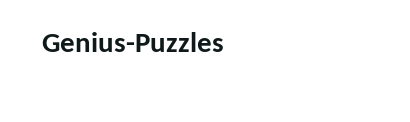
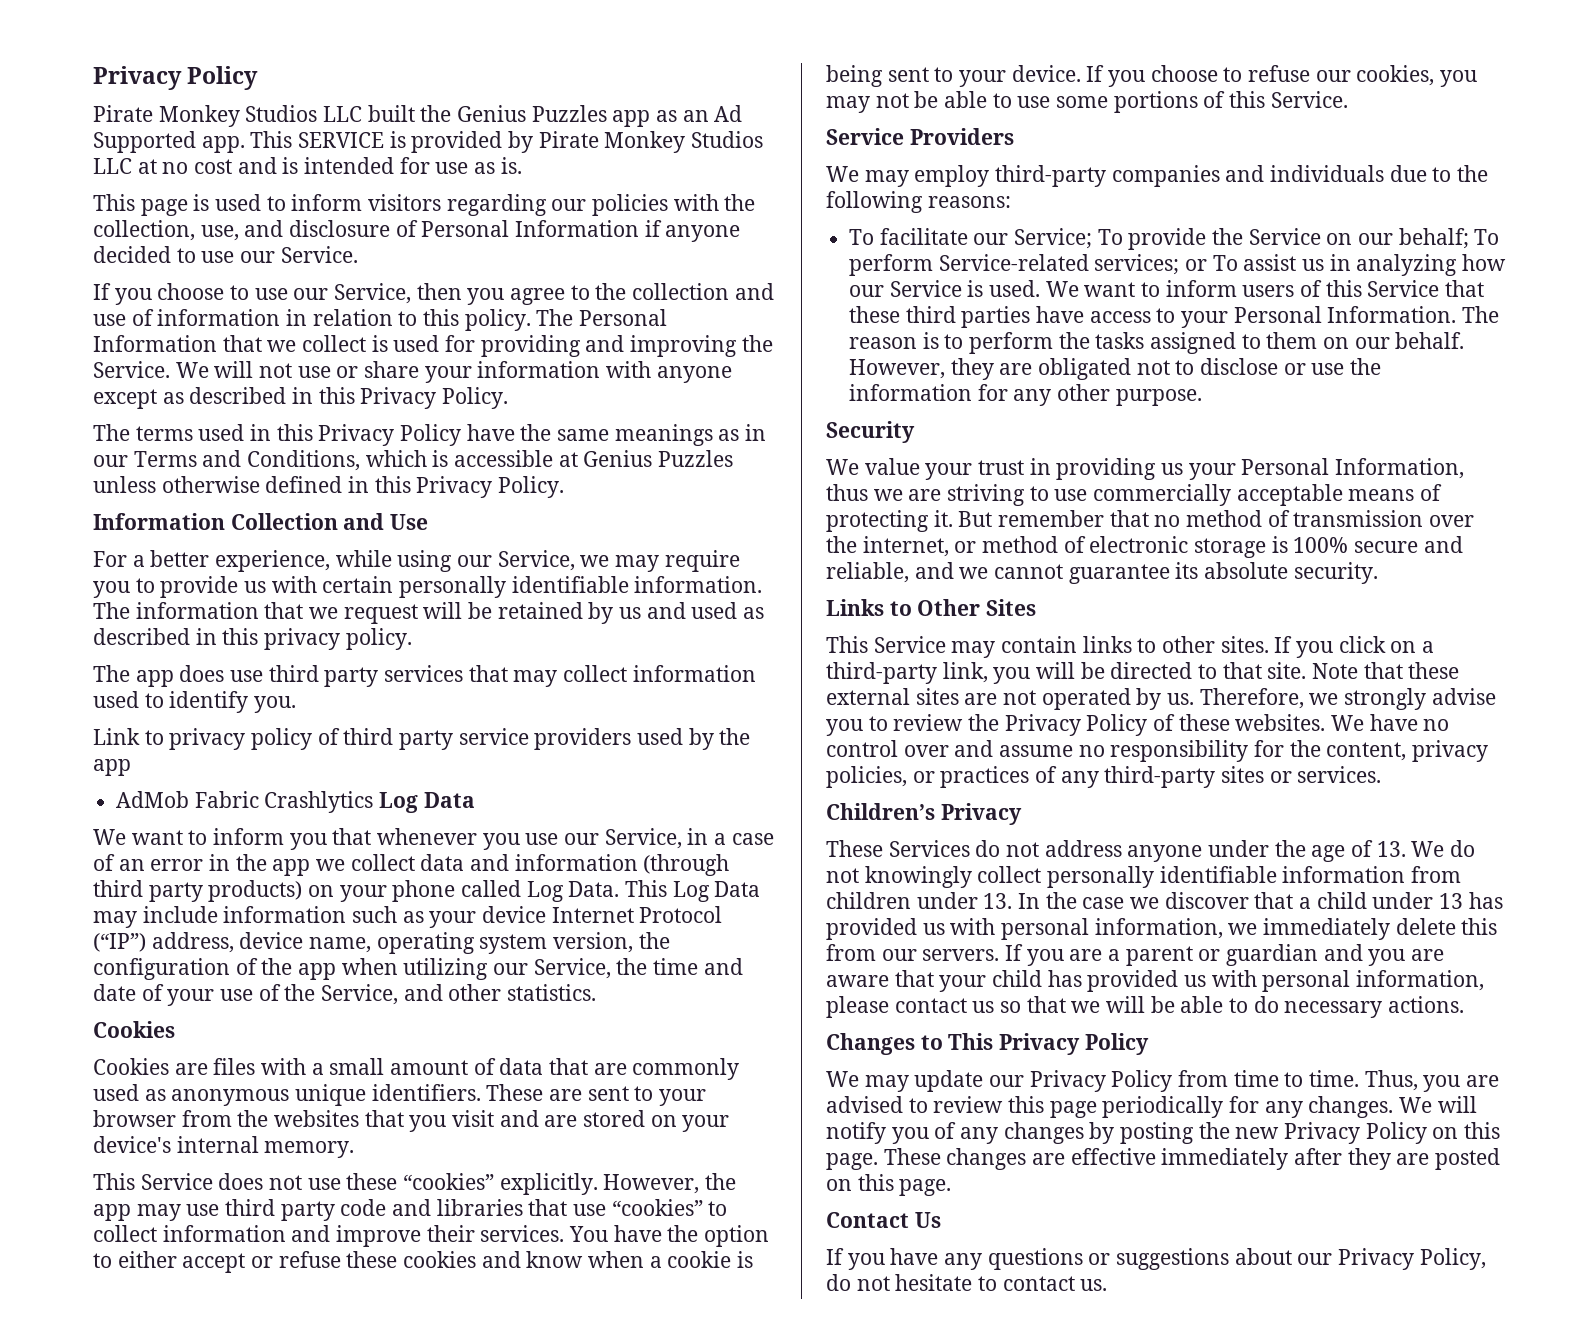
[42,32,224,52] Genius-Puzzles -> [93,66,259,90] [93,105,743,127] [93,131,764,153] [93,157,522,174] [93,194,756,216] [93,220,741,242] [93,246,358,263] [93,283,774,305] [93,309,668,331] [93,335,773,357] [93,361,732,383] [93,387,509,409] [93,424,767,446] [93,450,734,471] [93,476,565,498] [93,513,429,530] [93,550,740,572] [93,576,763,598] [93,602,765,624] [93,628,412,650] [93,665,756,687] [93,691,297,713] [93,728,751,750] [93,759,131,776] [116,791,475,813] [93,828,774,850] [93,854,730,876] [93,880,761,902] [93,906,723,928] [93,932,670,954] [93,958,743,980] [93,984,597,1006] [93,1021,175,1038] [93,1058,740,1080] [93,1084,707,1106] [93,1110,730,1132] [93,1136,355,1158] [93,1173,737,1195] [93,1199,728,1221] [93,1225,770,1247] [93,1251,754,1273] [826,65,1478,87] [826,91,1348,113] [826,128,1014,145] [826,165,1489,187] [826,191,1011,213] [849,228,1500,250] [849,254,1507,276] [849,280,1485,297] [849,306,1500,328] [849,332,1465,354] [849,358,1382,380] [849,384,1202,406] [826,421,915,443] [826,458,1465,480] [826,484,1443,506] [826,510,1475,532] [826,536,1463,558] [826,562,1378,584] [826,599,1037,616] [826,636,1435,658] [826,662,1460,684] [826,688,1496,710] [826,714,1450,736] [826,740,1489,762] [826,766,1382,788] [826,803,1022,825] [826,840,1476,862] [826,866,1462,888] [826,892,1503,909] [826,918,1498,940] [826,944,1445,966] [826,970,1485,992] [826,996,1465,1018] [826,1033,1149,1055] [826,1070,1500,1092] [826,1096,1477,1118] [826,1122,1501,1144] [826,1148,1501,1170] [826,1174,952,1196] [826,1212,941,1228] [826,1248,1486,1270] [826,1274,1108,1291] Privacy Policy // Pirate Monkey Studios LLC built the Genius Puzzles app as an Ad Supported app. This SERVICE is provided by Pirate Monkey Studios LLC at no cost and is intended for use as is. // This page is used to inform visitors regarding our policies with the collection, use, and disclosure of Personal Information if anyone decided to use our Service. // If you choose to use our Service, then you agree to the collection and use of information in relation to this policy. The Personal Information that we collect is used for providing and improving the Service. We will not use or share your information with anyone except as described in this Privacy Policy. // The terms used in this Privacy Policy have the same meanings as in our Terms and Conditions, which is accessible at Genius Puzzles unless otherwise defined in this Privacy Policy. // Information Collection and Use // For a better experience, while using our Service, we may require you to provide us with certain personally identifiable information. The information that we request will be retained by us and used as described in this privacy policy. // The app does use third party services that may collect information used to identify you. // Link to privacy policy of third party service providers used by the app // AdMob Fabric Crashlytics Log Data // We want to inform you that whenever you use our Service, in a case of an error in the app we collect data and information (through third party products) on your phone called Log Data. This Log Data may include information such as your device Internet Protocol (“IP”) address, device name, operating system version, the configuration of the app when utilizing our Service, the time and date of your use of the Service, and other statistics. // Cookies // Cookies are files with a small amount of data that are commonly used as anonymous unique identifiers. These are sent to your browser from the websites that you visit and are stored on your device's internal memory. // This Service does not use these “cookies” explicitly. However, the app may use third party code and libraries that use “cookies” to collect information and improve their services. You have the option to either accept or refuse these cookies and know when a cookie is being sent to your device. If you choose to refuse our cookies, you may not be able to use some portions of this Service. // Service Providers // We may employ third-party companies and individuals due to the following reasons: // To facilitate our Service; To provide the Service on our behalf; To perform Service-related services; or To assist us in analyzing how our Service is used. We want to inform users of this Service that these third parties have access to your Personal Information. The reason is to perform the tasks assigned to them on our behalf. However, they are obligated not to disclose or use the information for any other purpose. // Security // We value your trust in providing us your Personal Information, thus we are striving to use commercially acceptable means of protecting it. But remember that no method of transmission over the internet, or method of electronic storage is 100% secure and reliable, and we cannot guarantee its absolute security. // Links to Other Sites // This Service may contain links to other sites. If you click on a third-party link, you will be directed to that site. Note that these external sites are not operated by us. Therefore, we strongly advise you to review the Privacy Policy of these websites. We have no control over and assume no responsibility for the content, privacy policies, or practices of any third-party sites or services. // Children’s Privacy // These Services do not address anyone under the age of 13. We do not knowingly collect personally identifiable information from children under 13. In the case we discover that a child under 13 has provided us with personal information, we immediately delete this from our servers. If you are a parent or guardian and you are aware that your child has provided us with personal information, please contact us so that we will be able to do necessary actions. // Changes to This Privacy Policy // We may update our Privacy Policy from time to time. Thus, you are advised to review this page periodically for any changes. We will notify you of any changes by posting the new Privacy Policy on this page. These changes are effective immediately after they are posted on this page. // Contact Us // If you have any questions or suggestions about our Privacy Policy, do not hesitate to contact us.

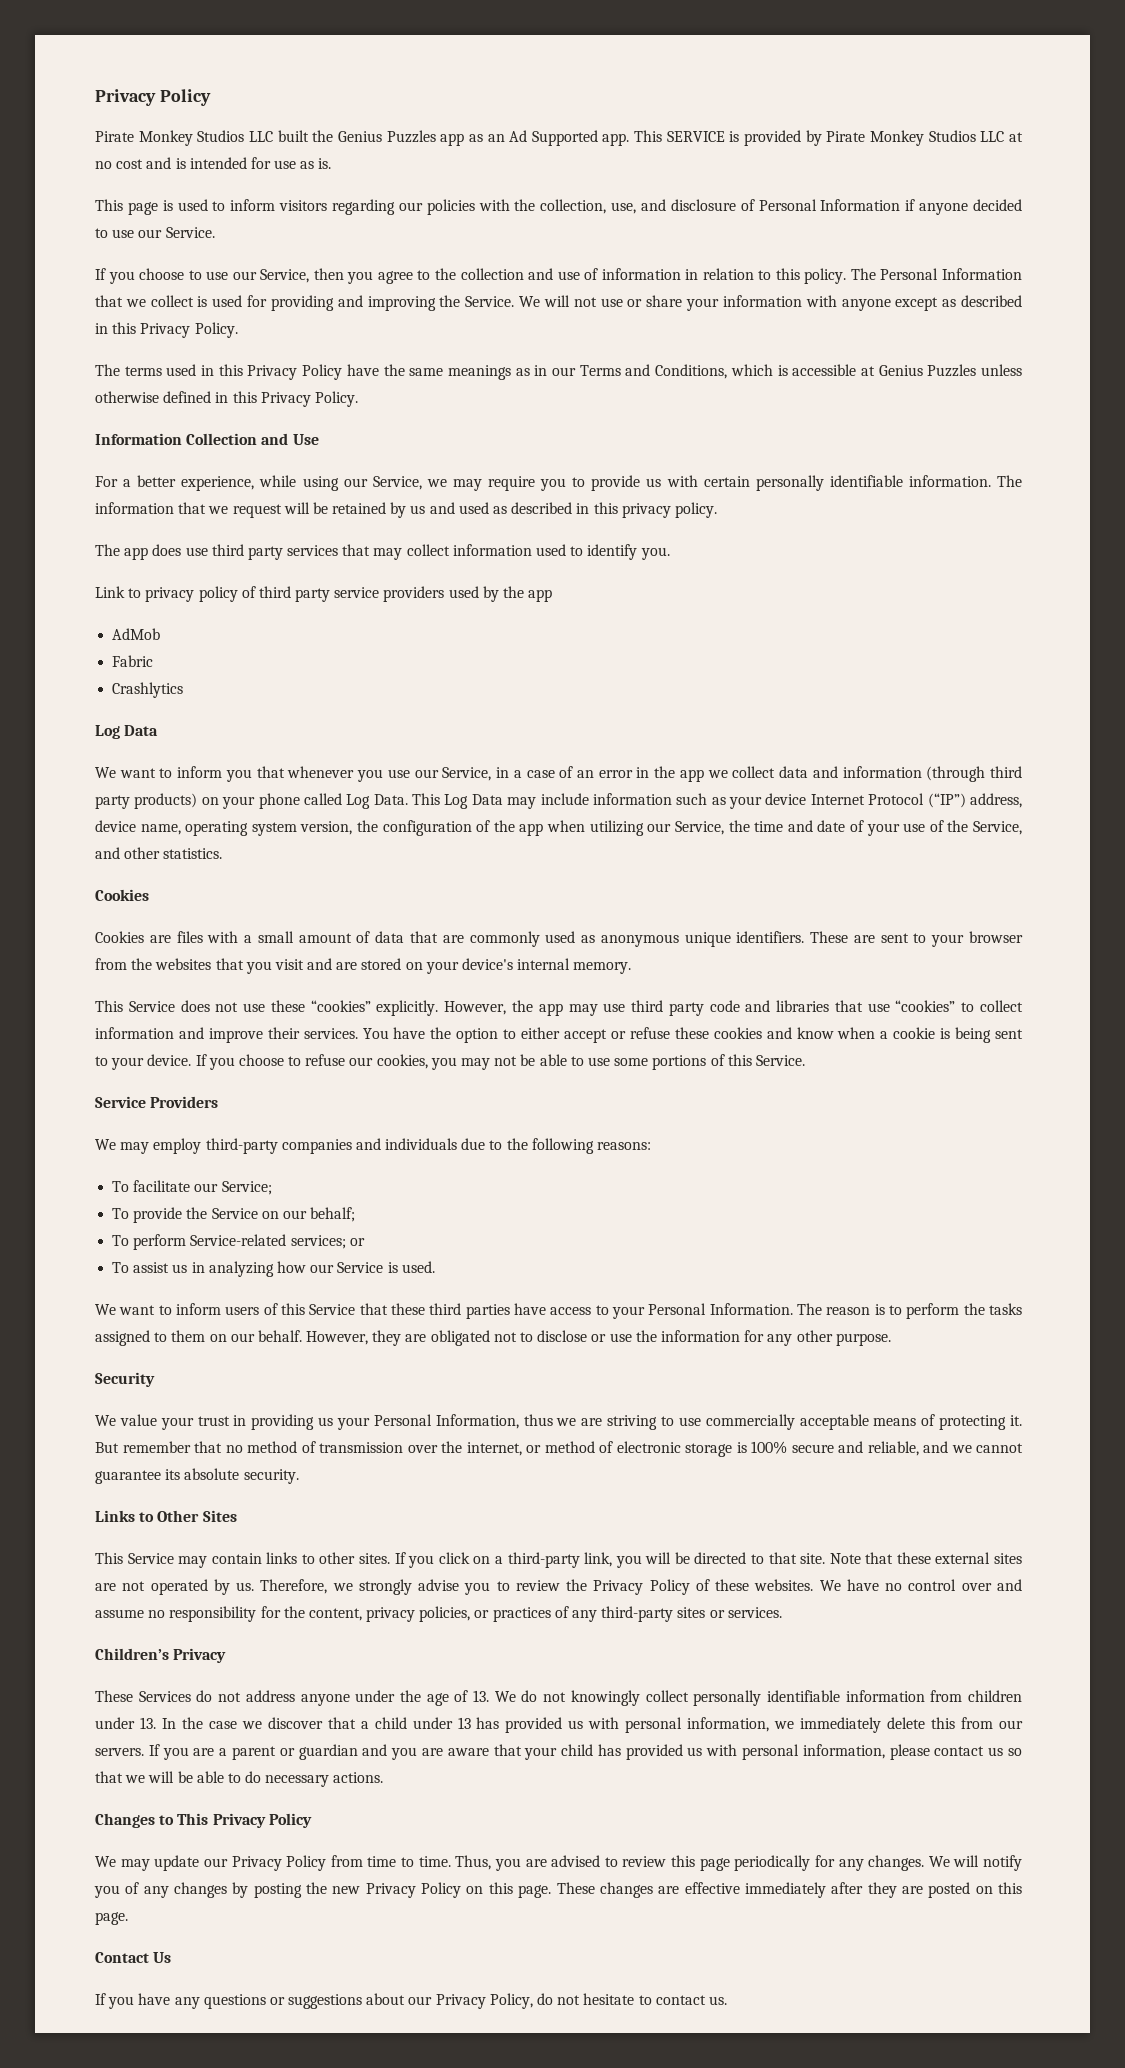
(190, 799) none -> (161, 634) //
(259, 799) none -> (154, 661) //
(374, 802) none -> (184, 690) //
(1093, 238) none -> (272, 1188) //
(1469, 238) none -> (356, 1214) //
(1208, 265) none -> (365, 1242) //
(1041, 288) none -> (435, 1267) //

